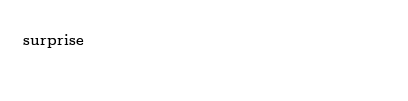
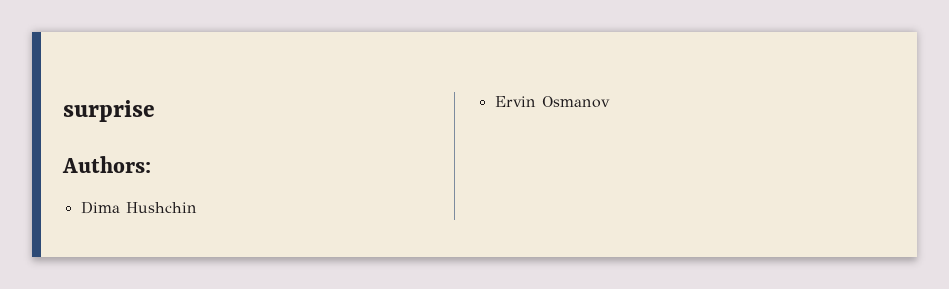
(84, 41) none -> [62,156,151,173] [80,201,197,214] [494,96,610,108] // Authors: // Dima Hushchin // Ervin Osmanov

